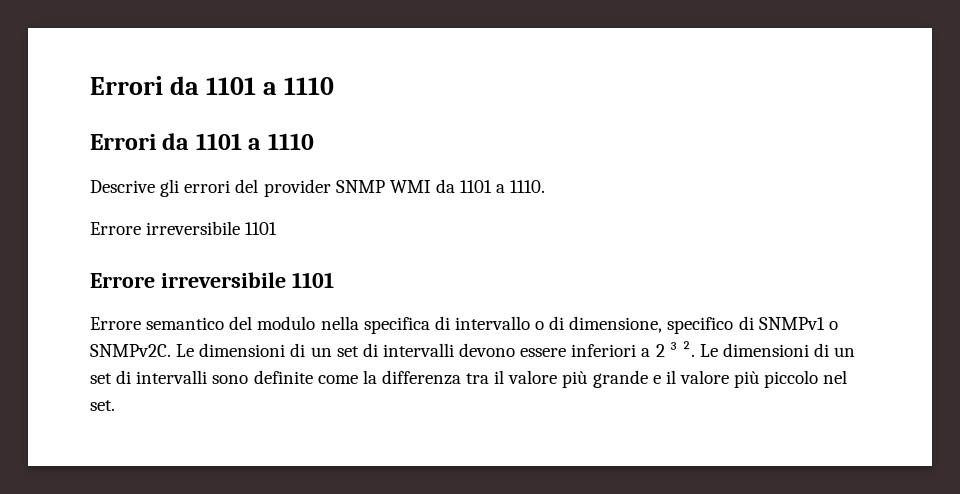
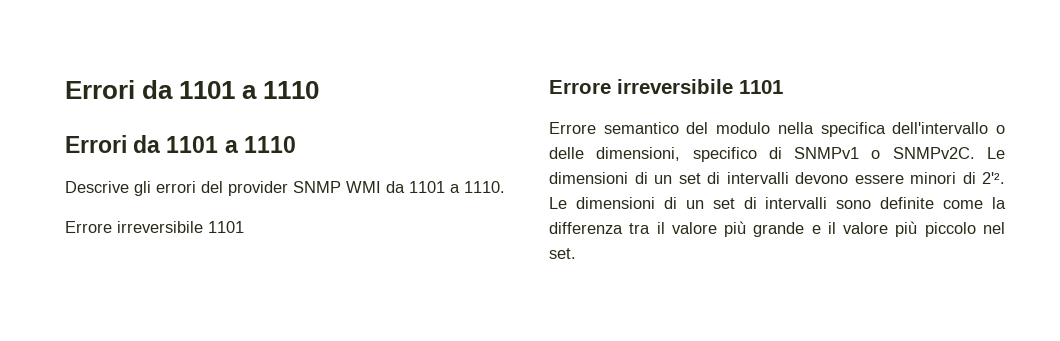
[434,316,663,333] di intervallo o di dimensione, -> [892,122,1005,134] [549,147,681,161] dell'intervallo o delle dimensioni,
[571,341,695,357] inferiori a 2 ³ ². -> [910,172,1005,184] minori di 2'².

